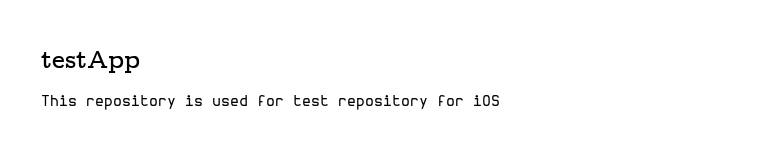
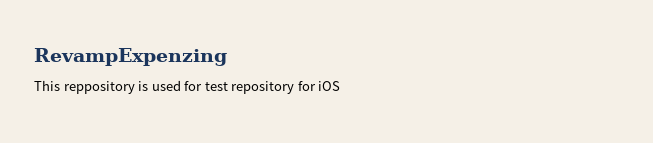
[41,51,140,73] testApp -> [34,48,227,66] RevampExpenzing
[86,95,176,110] repository -> [63,81,135,94] reppository

